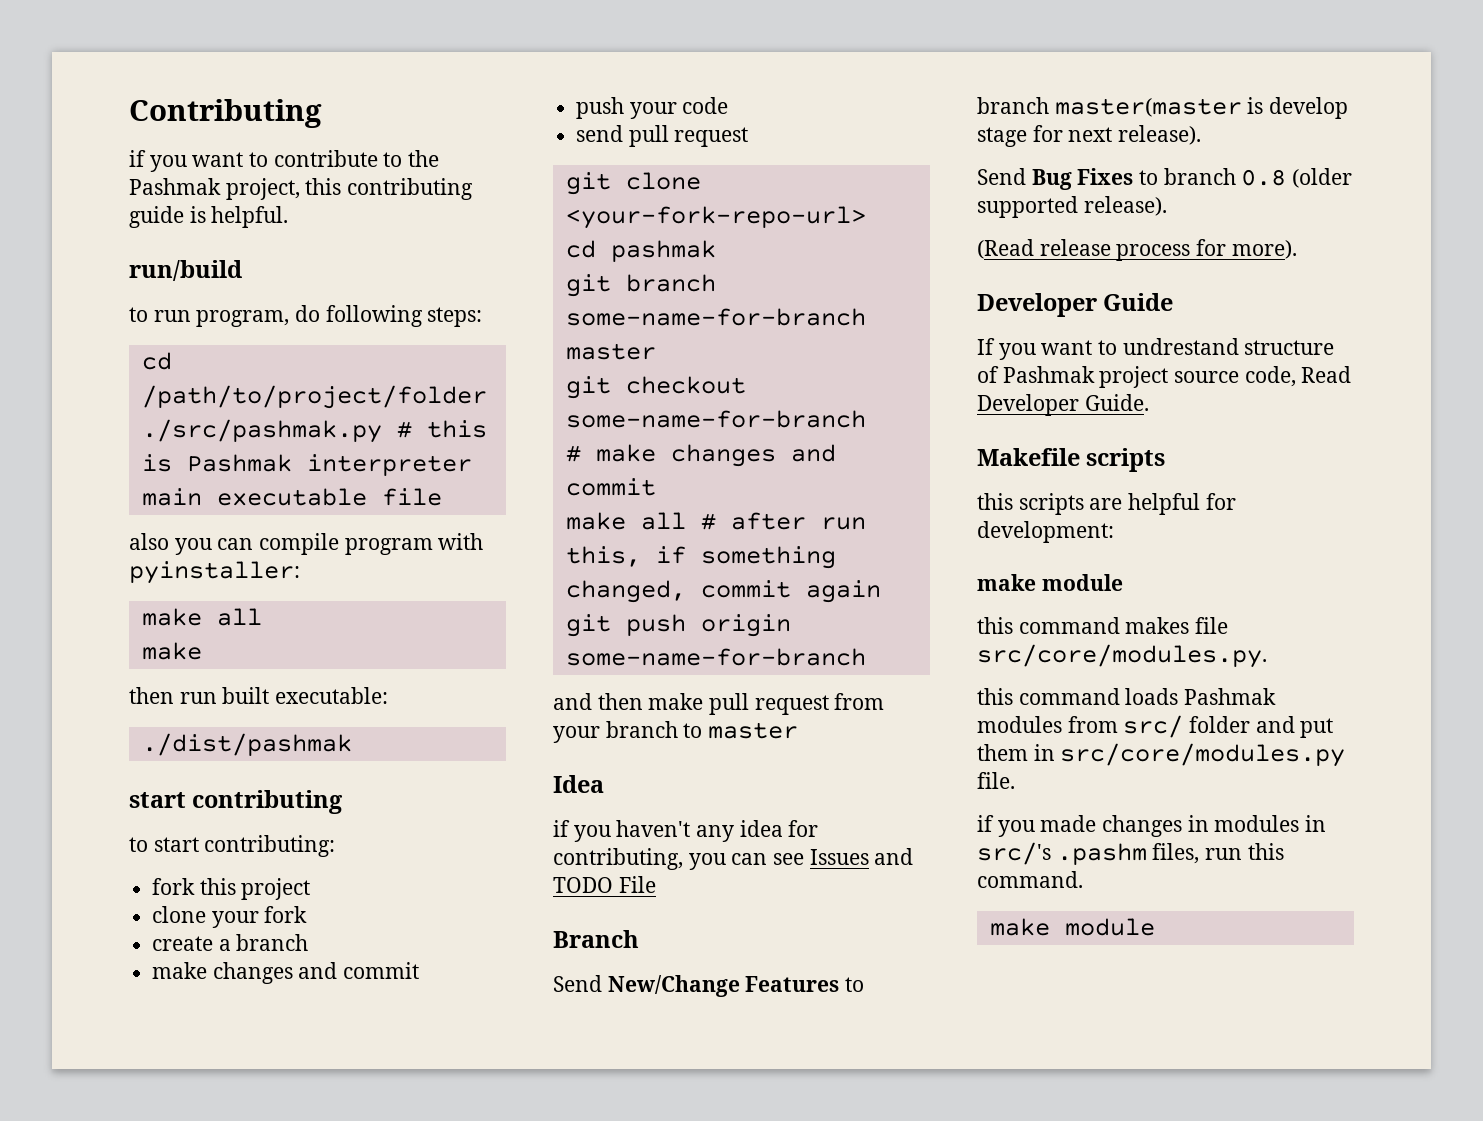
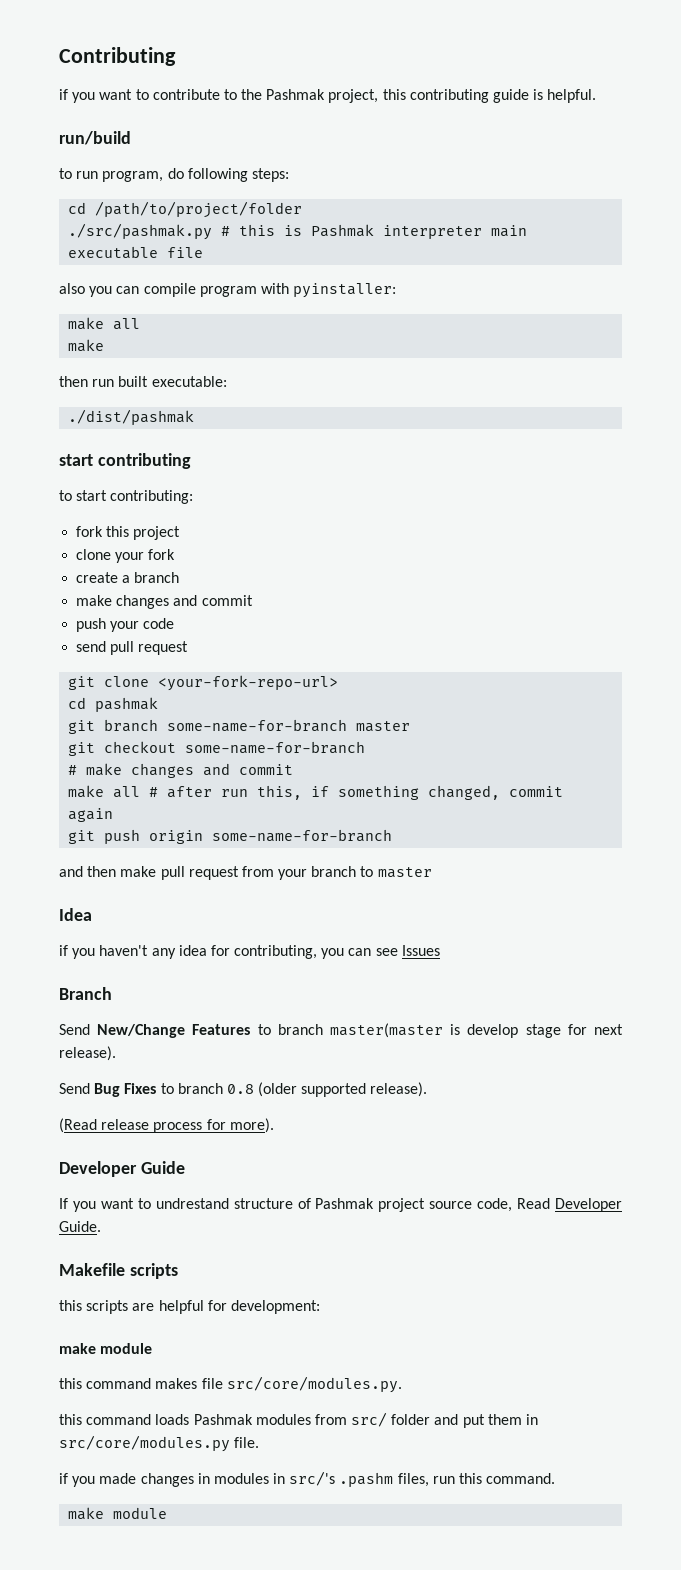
[874,848,914,865] [553,876,656,893] and TODO File -> (440, 950) none

